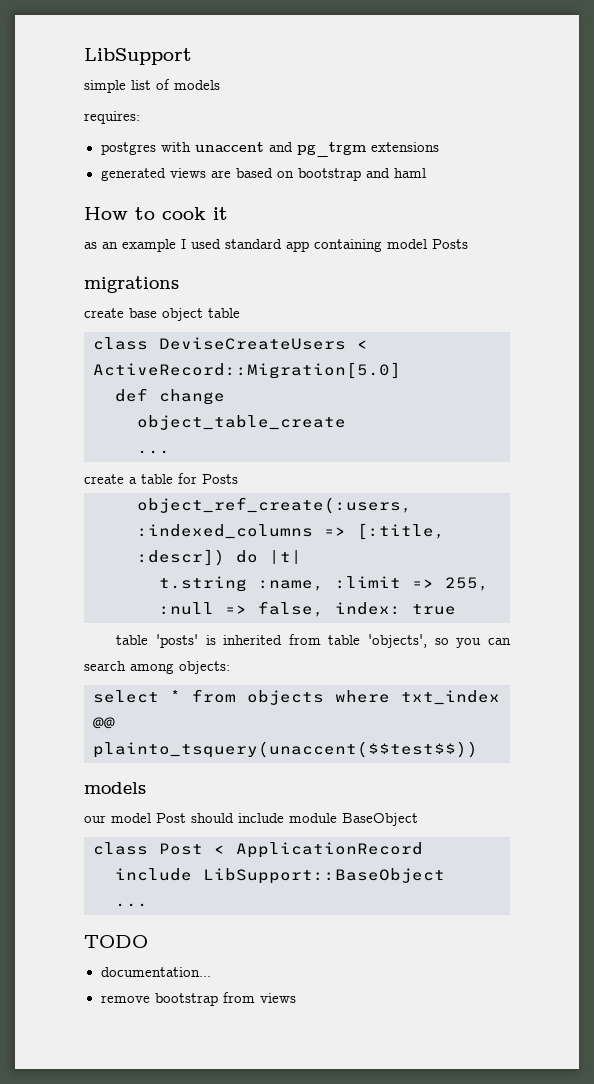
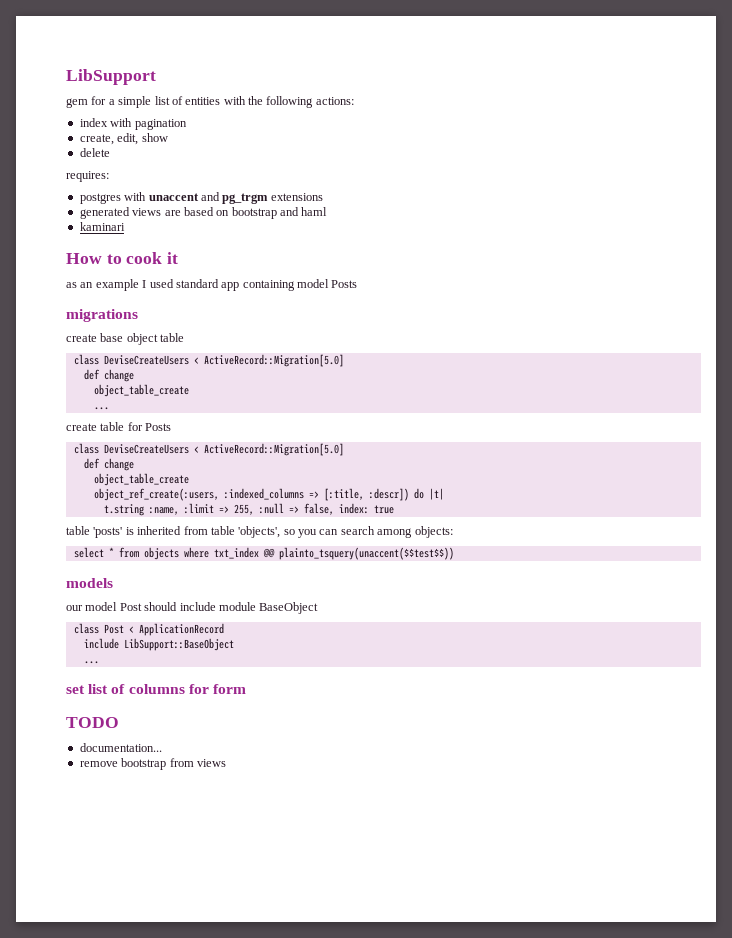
[84,79,220,93] simple list of models -> [66,96,354,108] [79,118,187,130] [79,133,168,145] [79,148,110,157] gem for a simple list of entities with the following actions: // index with pagination // create, edit, show // delete
(426, 173) none -> [79,222,125,231] // kaminari
[129,477,137,484] a -> (97, 427) none
(238, 479) none -> [73,443,344,456] [83,458,134,471] [93,473,189,486] // class DeviseCreateUsers < ActiveRecord::Migration[5.0] // def change // object_table_create
(148, 905) none -> [66,684,246,694] // set list of columns for form

